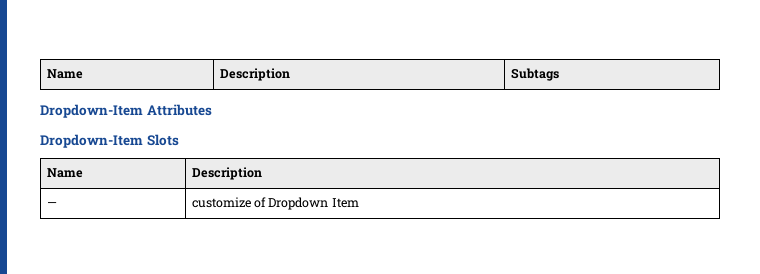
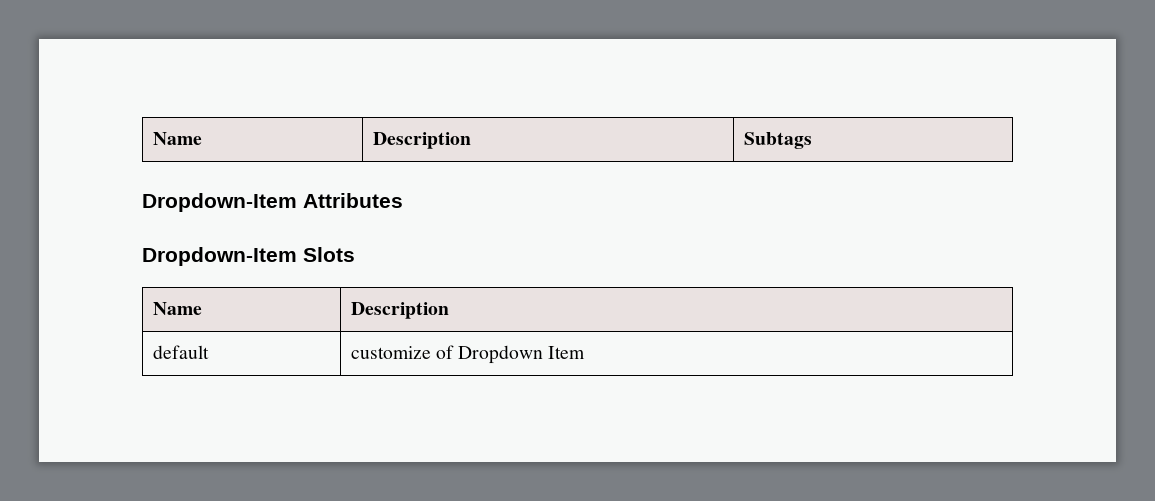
[46,202,57,207] — -> [152,345,209,359] default

